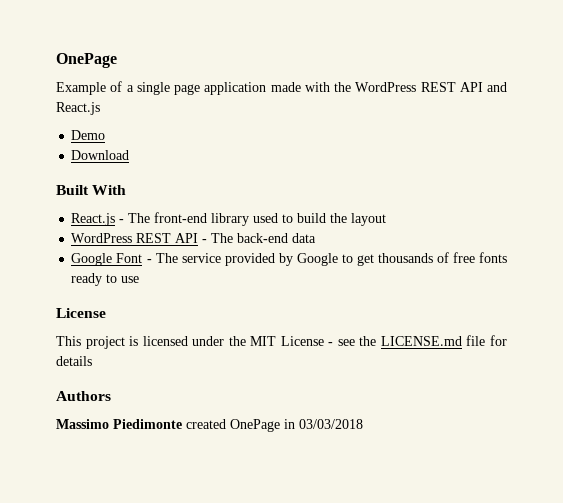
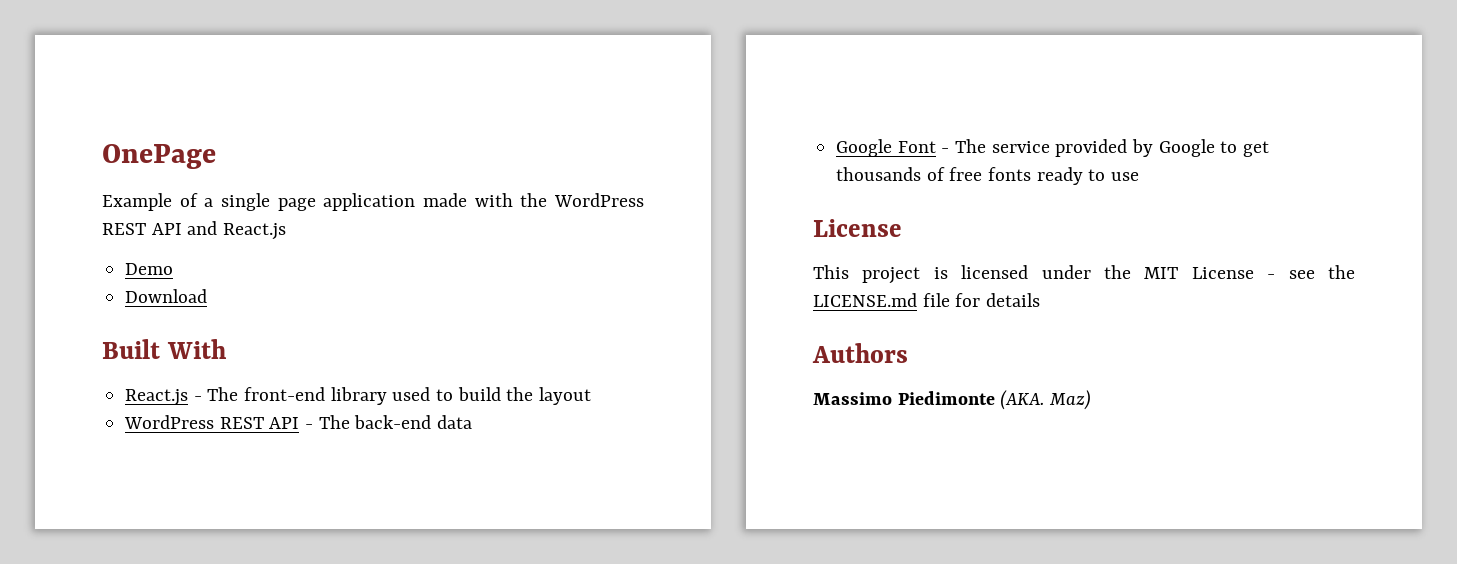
[186,419,363,432] created OnePage in 03/03/2018 -> [1000,390,1092,410] (AKA. Maz)

